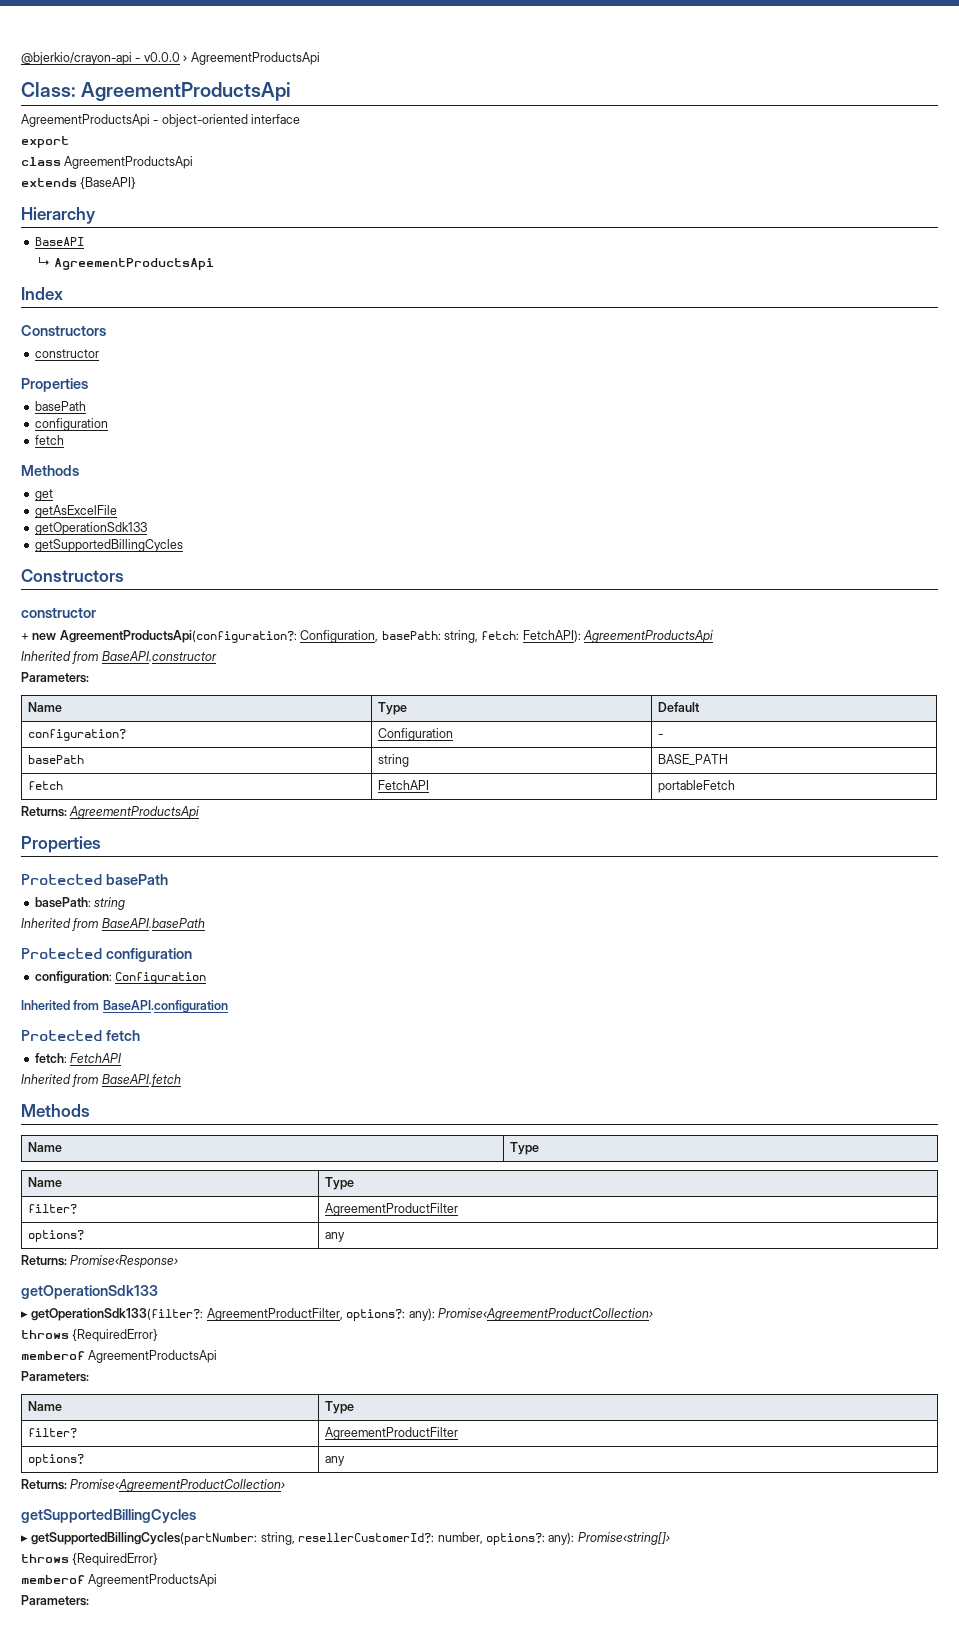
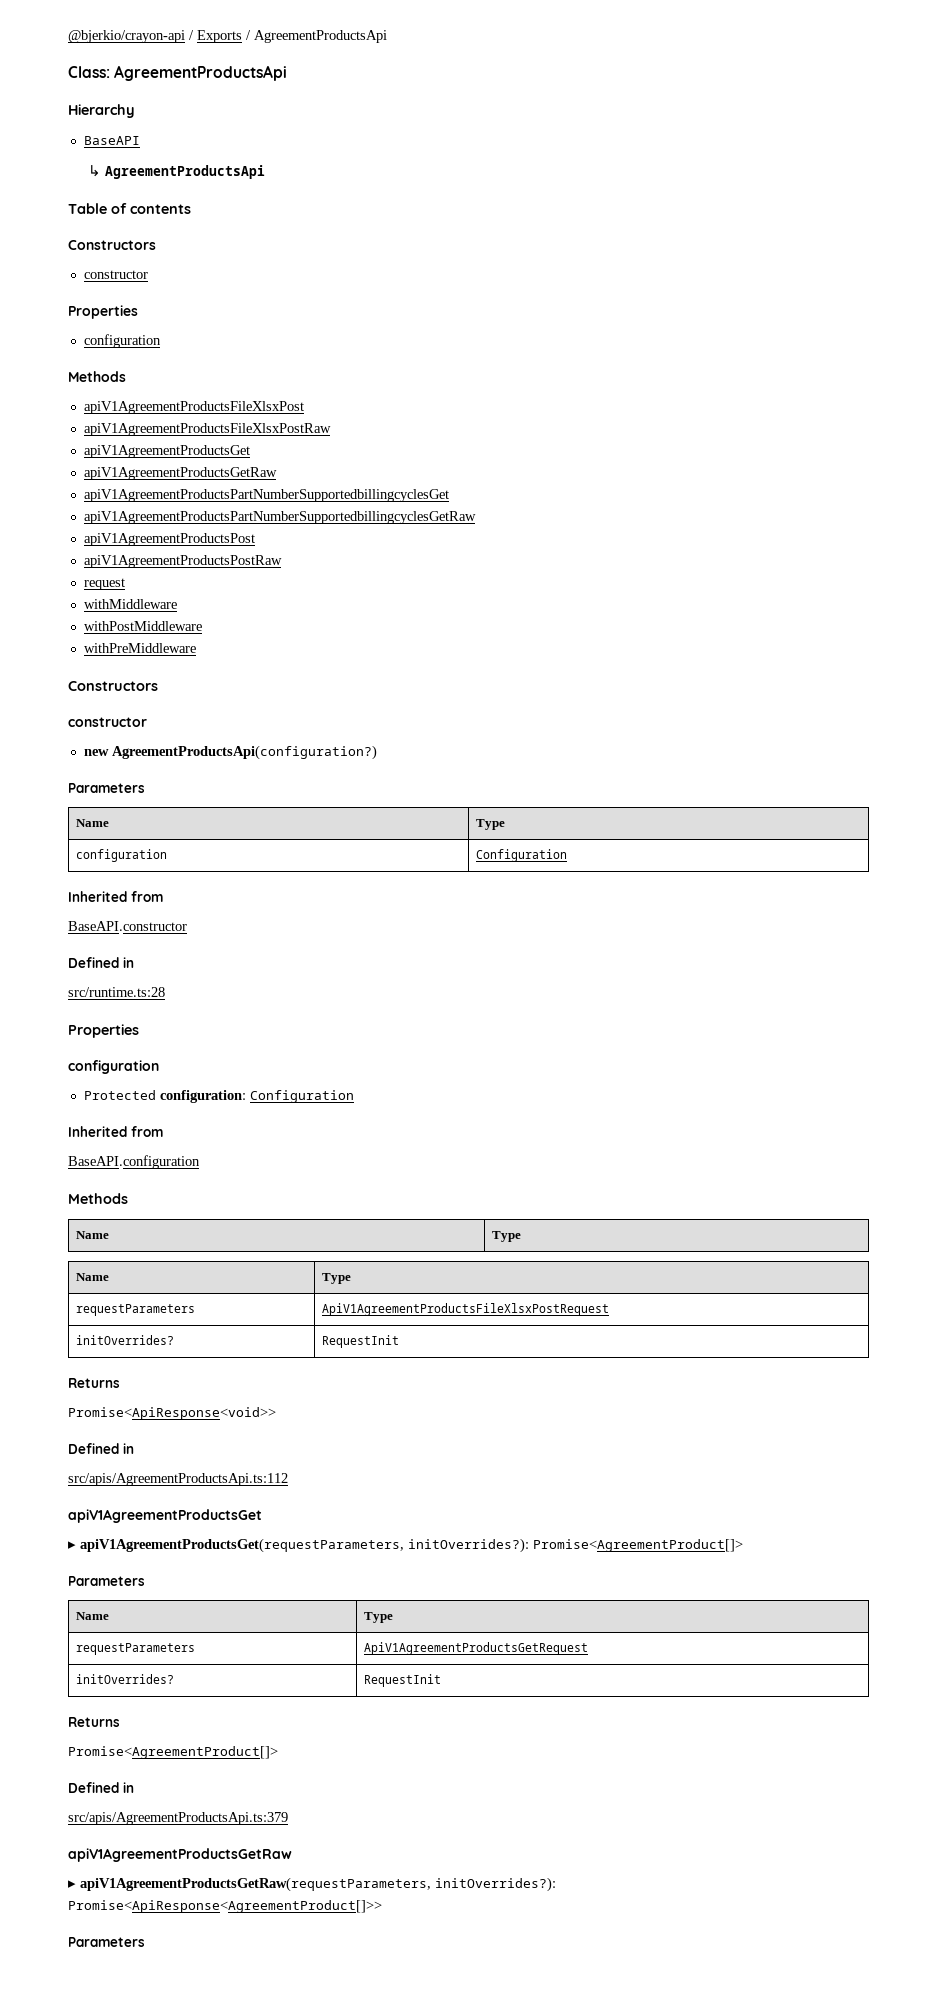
[135,52,188,62] - v0.0.0 › -> [189,30,251,43] / Exports /
[21,114,301,127] [21,136,69,148] [21,156,194,169] [21,177,137,189] // AgreementProductsApi - object-oriented interface // export // class AgreementProductsApi // extends {BaseAPI} -> (288, 73) none
[21,287,63,300] Index -> [68,203,191,214] Table of contents
[34,401,86,411] [34,418,108,431] [34,435,64,445] [21,465,79,476] [34,489,53,501] [34,505,117,518] [34,522,147,535] [34,539,183,552] [21,569,124,582] [21,607,96,618] [21,630,713,643] [21,651,217,664] [21,672,89,683] [28,702,63,712] [378,702,408,715] [658,702,701,712] [28,729,127,741] [378,728,454,741] [658,734,664,738] [28,755,85,764] [378,754,410,767] [658,754,729,765] [28,781,64,790] [378,780,430,790] [658,780,736,793] [21,806,200,819] [21,836,101,853] [21,874,168,885] [34,897,126,910] [21,918,205,931] [21,948,192,962] // basePath // configuration // fetch // Methods // get // getAsExcelFile // getOperationSdk133 // getSupportedBillingCycles // Constructors // constructor // + new AgreementProductsApi(configuration?: Configuration, basePath: string, fetch: FetchAPI): AgreementProductsApi // Inherited from BaseAPI.constructor // Parameters: // Name | Type | Default // configuration? | Configuration | - // basePath | string | BASE_PATH // fetch | FetchAPI | portableFetch // Returns: AgreementProductsApi // Properties // Protected basePath // basePath: string // Inherited from BaseAPI.basePath // Protected configuration // -> [83,334,161,348] [68,371,126,382] [83,401,304,414] [83,423,331,436] [83,445,250,458] [83,467,277,480] [83,489,449,502] [83,511,476,524] [83,533,255,546] [83,555,282,568] [83,578,125,590] [83,599,177,609] [83,621,202,631] [83,643,196,653] [68,681,158,691] [68,717,147,727] [83,745,377,760] [68,783,145,793] [75,819,109,827] [475,819,505,830] [75,849,167,862] [475,849,567,862] [68,891,163,902] [68,921,187,931] [68,957,134,968] [68,987,165,997] [68,1024,139,1038] [68,1060,159,1074] [83,1090,156,1100] // configuration // Methods // apiV1AgreementProductsFileXlsxPost // apiV1AgreementProductsFileXlsxPostRaw // apiV1AgreementProductsGet // apiV1AgreementProductsGetRaw // apiV1AgreementProductsPartNumberSupportedbillingcyclesGet // apiV1AgreementProductsPartNumberSupportedbillingcyclesGetRaw // apiV1AgreementProductsPost // apiV1AgreementProductsPostRaw // request // withMiddleware // withPostMiddleware // withPreMiddleware // Constructors // constructor // new AgreementProductsApi(configuration?) // Parameters // Name | Type // configuration | Configuration // Inherited from // BaseAPI.constructor // Defined in // src/runtime.ts:28 // Properties // configuration // Protected
(100, 1005) none -> (163, 1131) //
[21,1030,140,1041] [34,1053,122,1063] [21,1074,181,1087] // Protected fetch // fetch: FetchAPI // Inherited from BaseAPI.fetch -> (200, 1162) none
[28,1204,78,1214] [325,1203,459,1216] [28,1230,85,1242] [325,1232,346,1242] [21,1255,179,1268] [21,1285,158,1299] [21,1308,653,1321] [21,1329,159,1342] [21,1350,218,1363] [21,1371,89,1382] [28,1401,63,1411] [325,1401,355,1414] [28,1428,78,1438] [325,1427,459,1440] [28,1454,85,1466] [325,1456,346,1466] [21,1479,286,1492] [21,1509,196,1523] [21,1532,670,1545] [21,1553,159,1566] [21,1574,218,1587] [21,1595,89,1606] filter? | AgreementProductFilter // options? | any // Returns: Promise‹Response› // getOperationSdk133 // ▸ getOperationSdk133(filter?: AgreementProductFilter, options?: any): Promise‹AgreementProductCollection› // throws {RequiredError} // memberof AgreementProductsApi // Parameters: // Name | Type // filter? | AgreementProductFilter // options? | any // Returns: Promise‹AgreementProductCollection› // getSupportedBillingCycles // ▸ getSupportedBillingCycles(partNumber: string, resellerCustomerId?: number, options?: any): Promise‹string[]› // throws {RequiredError} // memberof AgreementProductsApi // Parameters: -> [75,1304,195,1316] [321,1303,609,1316] [75,1335,174,1345] [321,1335,399,1348] [68,1378,120,1388] [68,1407,276,1420] [68,1443,134,1454] [68,1473,288,1486] [68,1509,262,1523] [68,1538,743,1553] [68,1576,145,1586] [75,1612,109,1620] [363,1612,393,1623] [75,1643,195,1655] [363,1642,588,1655] [75,1674,174,1684] [363,1674,441,1687] [68,1717,120,1727] [68,1746,278,1759] [68,1782,134,1793] [68,1812,288,1825] [68,1848,292,1862] [68,1877,556,1892] [68,1900,382,1913] [68,1937,145,1947] requestParameters | ApiV1AgreementProductsFileXlsxPostRequest // initOverrides? | RequestInit // Returns // Promise<ApiResponse<void>> // Defined in // src/apis/AgreementProductsApi.ts:112 // apiV1AgreementProductsGet // ▸ apiV1AgreementProductsGet(requestParameters, initOverrides?): Promise<AgreementProduct[]> // Parameters // Name | Type // requestParameters | ApiV1AgreementProductsGetRequest // initOverrides? | RequestInit // Returns // Promise<AgreementProduct[]> // Defined in // src/apis/AgreementProductsApi.ts:379 // apiV1AgreementProductsGetRaw // ▸ apiV1AgreementProductsGetRaw(requestParameters, initOverrides?): Promise<ApiResponse<AgreementProduct[]>> // Parameters

